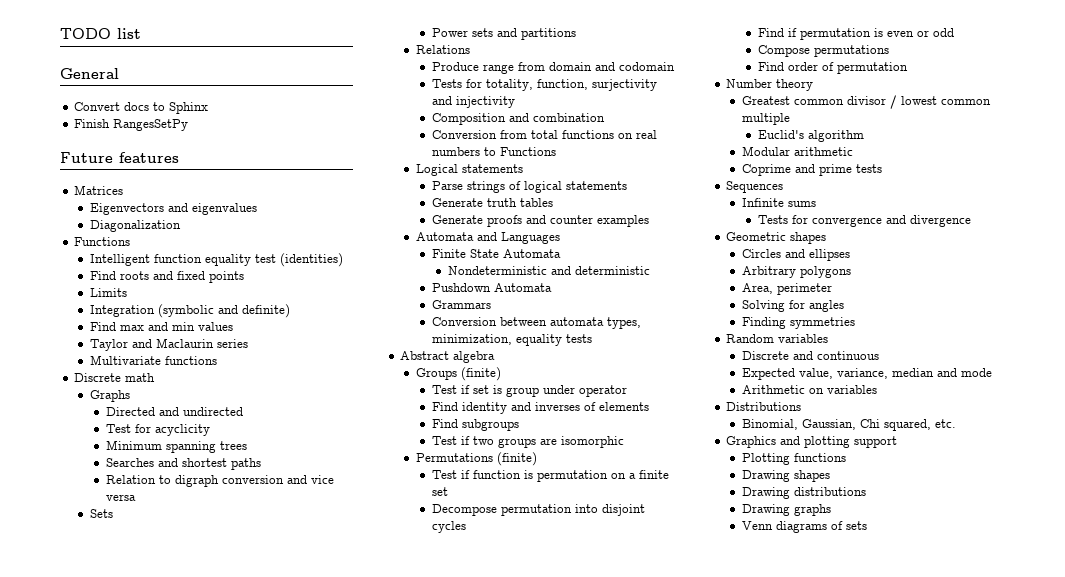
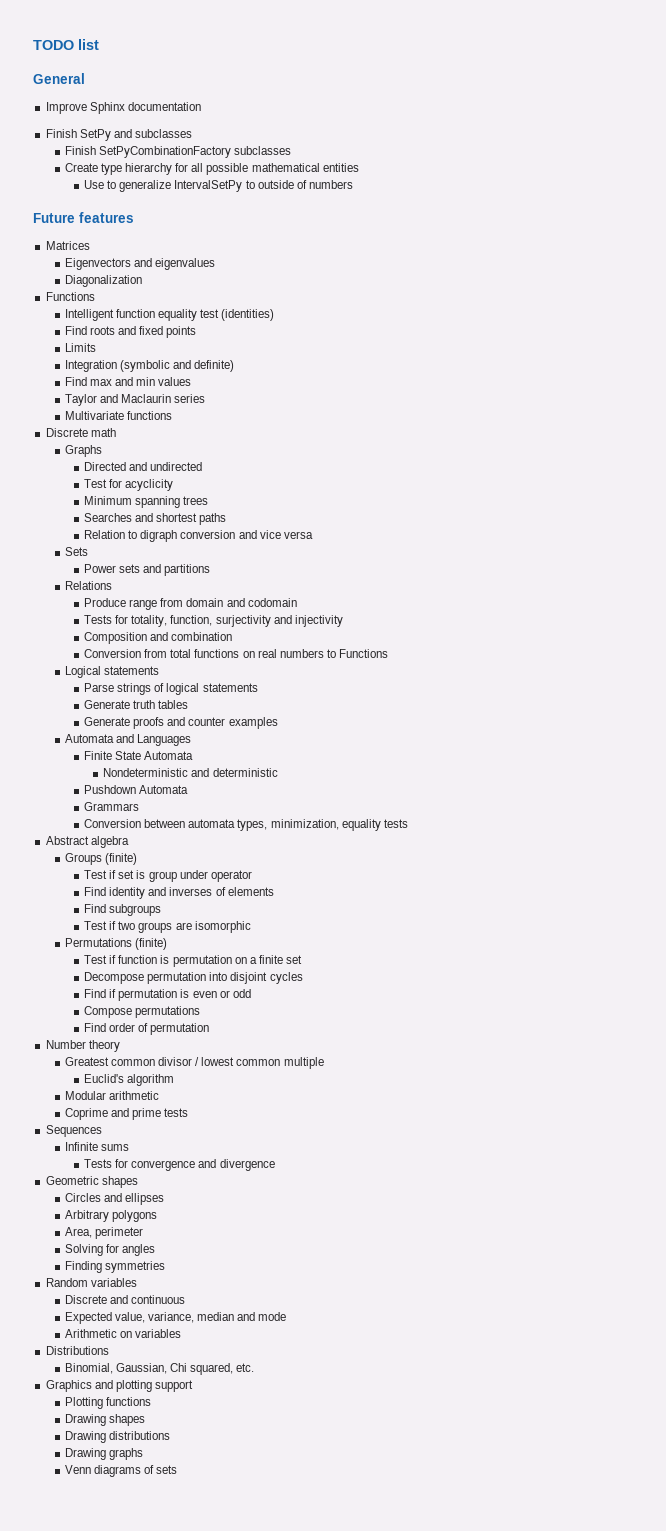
[74,102,166,111] Convert docs to -> [45,102,87,114] Improve
[74,119,189,131] // Finish RangesSetPy -> [127,102,201,111] [45,129,192,141] [64,146,292,158] [64,163,359,175] [84,180,353,192] documentation // Finish SetPy and subclasses // Finish SetPyCombinationFactory subclasses // Create type hierarchy for all possible mathematical entities // Use to generalize IntervalSetPy to outside of numbers

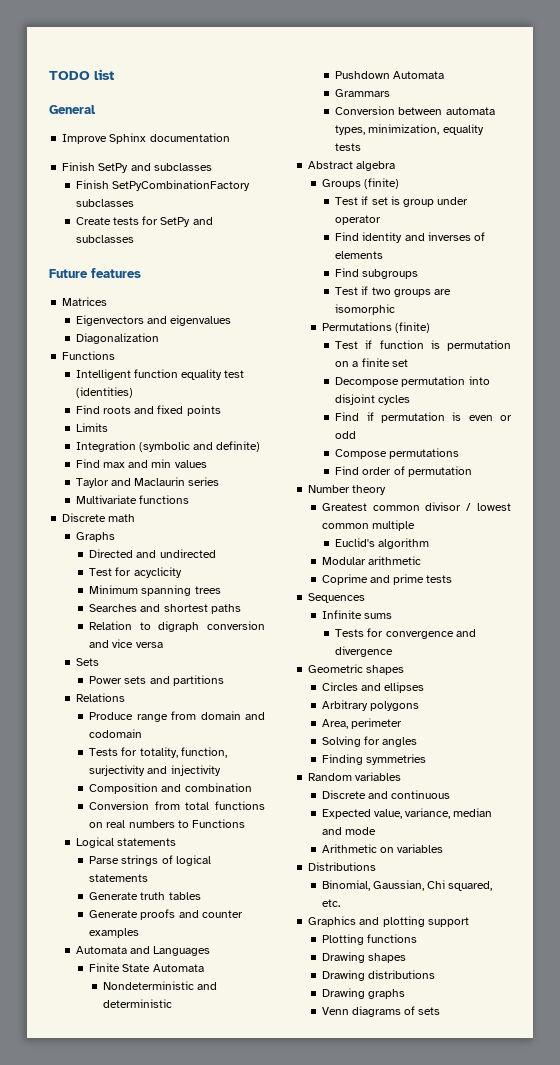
[100,163,359,175] [84,180,353,192] type hierarchy for all possible mathematical entities // Use to generalize IntervalSetPy to outside of numbers -> [112,216,213,227] [75,235,134,243] tests for SetPy and subclasses

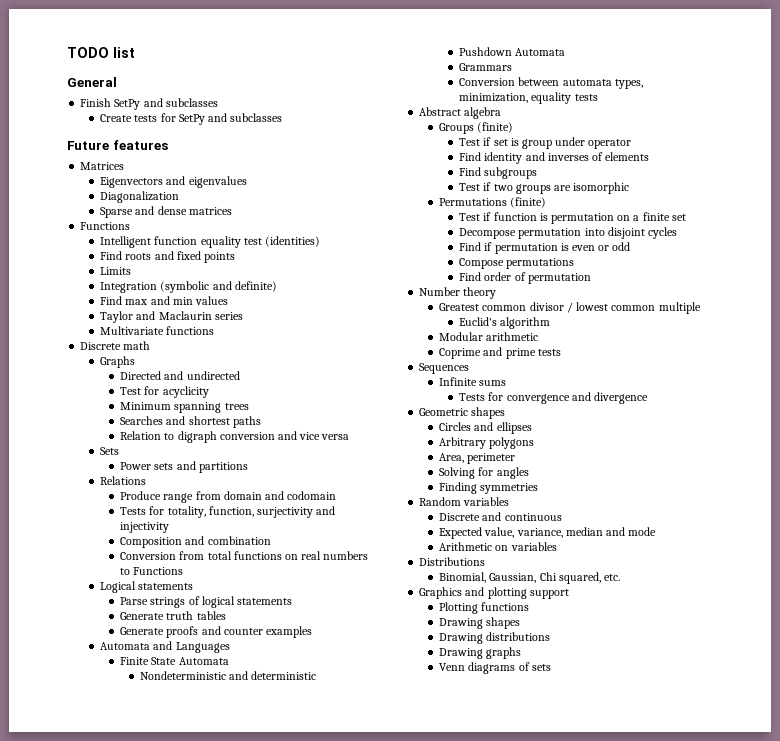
[62,133,230,144] // Improve Sphinx documentation -> (117, 82) none
[75,180,250,191] [75,199,134,207] // Finish SetPyCombinationFactory subclasses -> (218, 102) none
(159, 338) none -> [100,206,232,218] // Sparse and dense matrices

